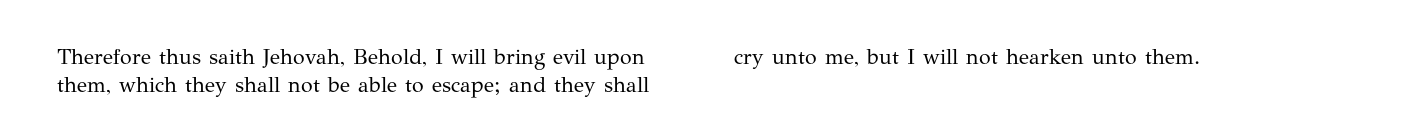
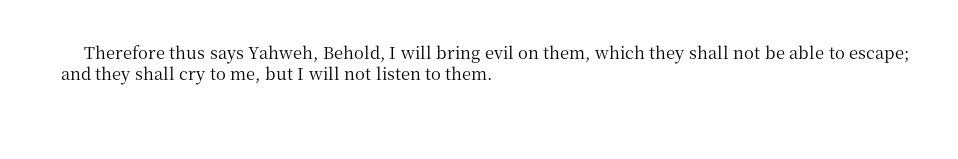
[209,49,345,68] saith Jehovah, -> [209,45,319,64] says Yahweh,
[594,53,645,70] upon -> [518,50,540,59] on
[772,52,817,65] unto -> [209,68,226,80] to
[1006,49,1137,65] hearken unto -> [375,66,442,80] listen to

